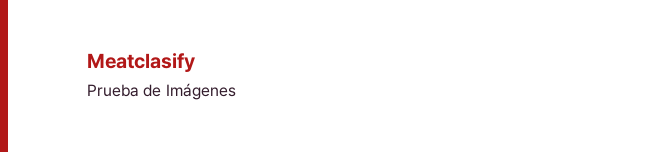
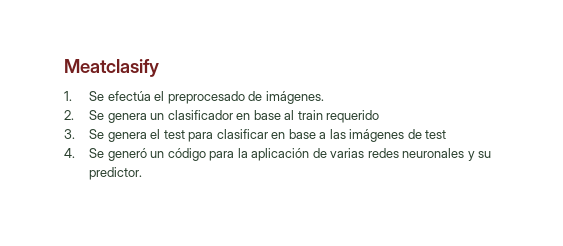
[87,83,236,100] Prueba de Imágenes -> [64,91,324,104] [64,110,380,123] [64,129,447,142] [64,148,492,161] [89,167,143,180] 1. Se efectúa el preprocesado de imágenes. // 2. Se genera un clasificador en base al train requerido // 3. Se genera el test para clasificar en base a las imágenes de test // 4. Se generó un código para la aplicación de varias redes neuronales y su predictor.

